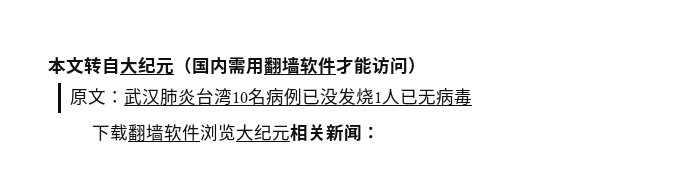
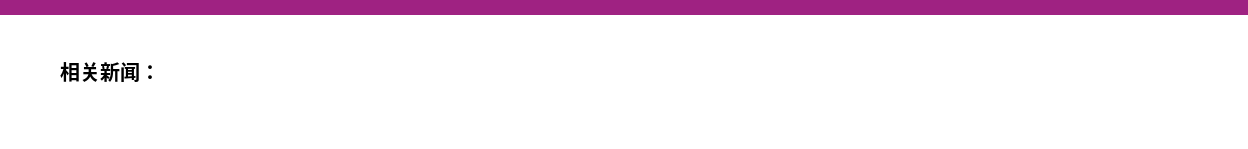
[48,56,426,75] [70,88,473,106] [92,124,291,141] 本文转自大纪元（国内需用翻墙软件才能访问） // 原文：武汉肺炎台湾10名病例已没发烧1人已无病毒 // 下载翻墙软件浏览大纪元 -> (60, 72) none

